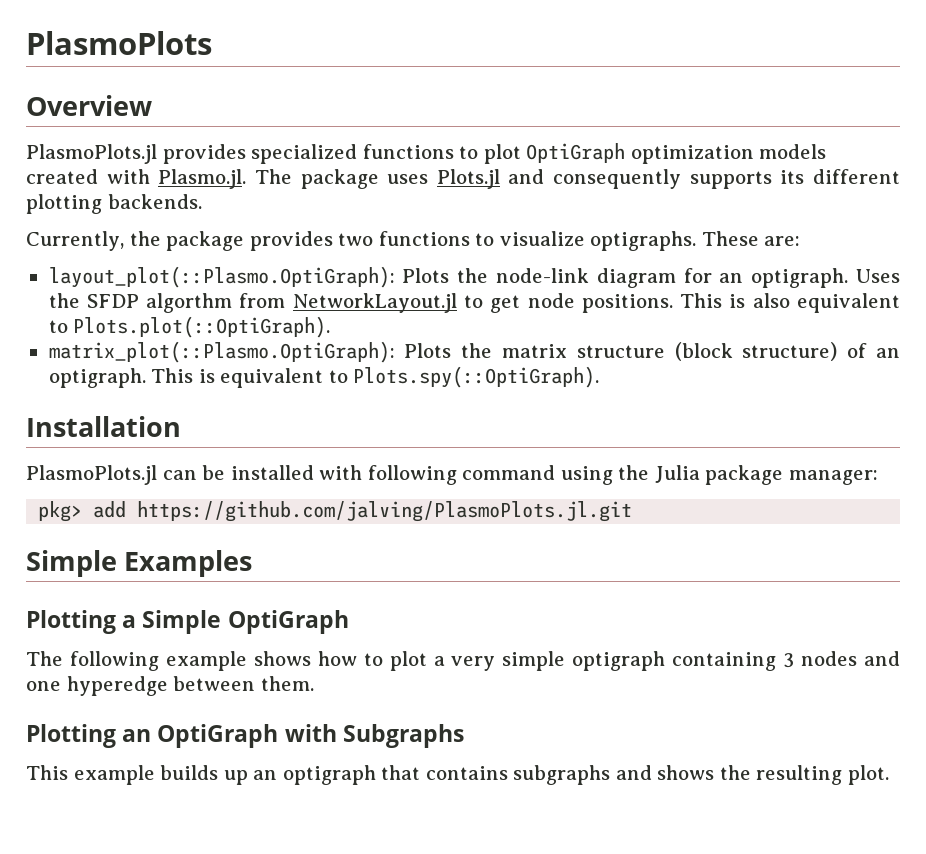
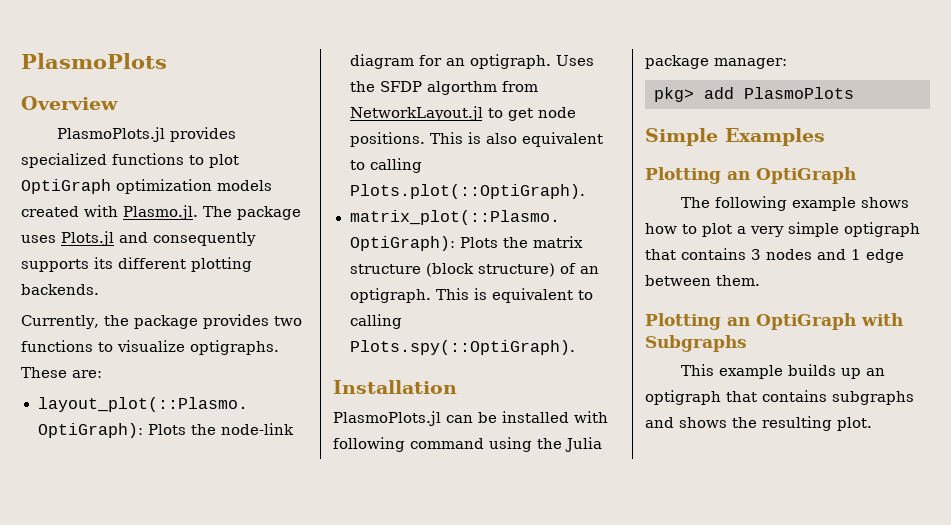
(68, 326) none -> [369,158,422,173] calling
(348, 376) none -> [349,314,402,329] calling
[137,501,633,522] https://github.com/jalving/PlasmoPlots.jl.git -> [744,87,854,99] PlasmoPlots
[122,610,222,634] a Simple -> [727,171,750,180] an
[672,652,777,671] containing -> [645,248,746,260] that contains
[26,676,168,696] one hyperedge -> [851,249,904,263] 1 edge

